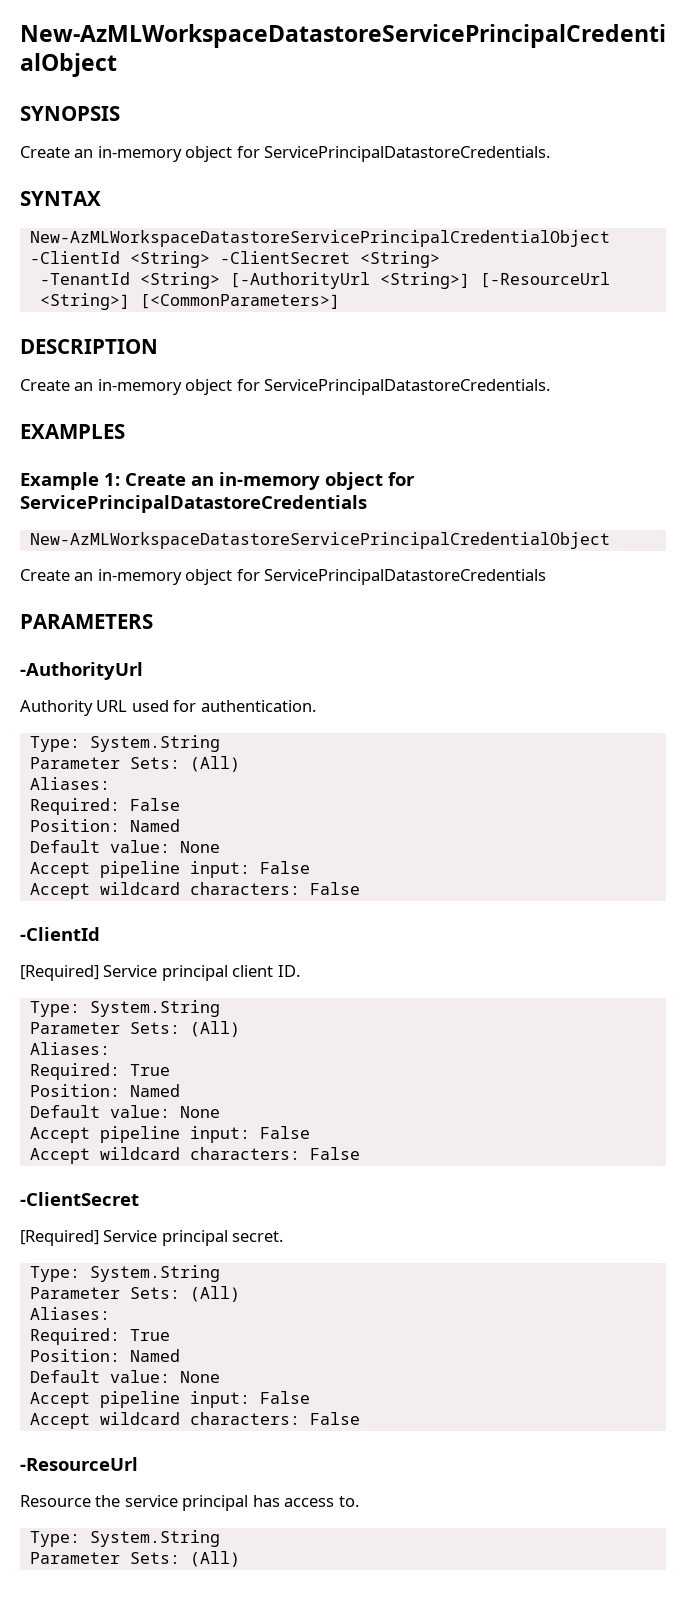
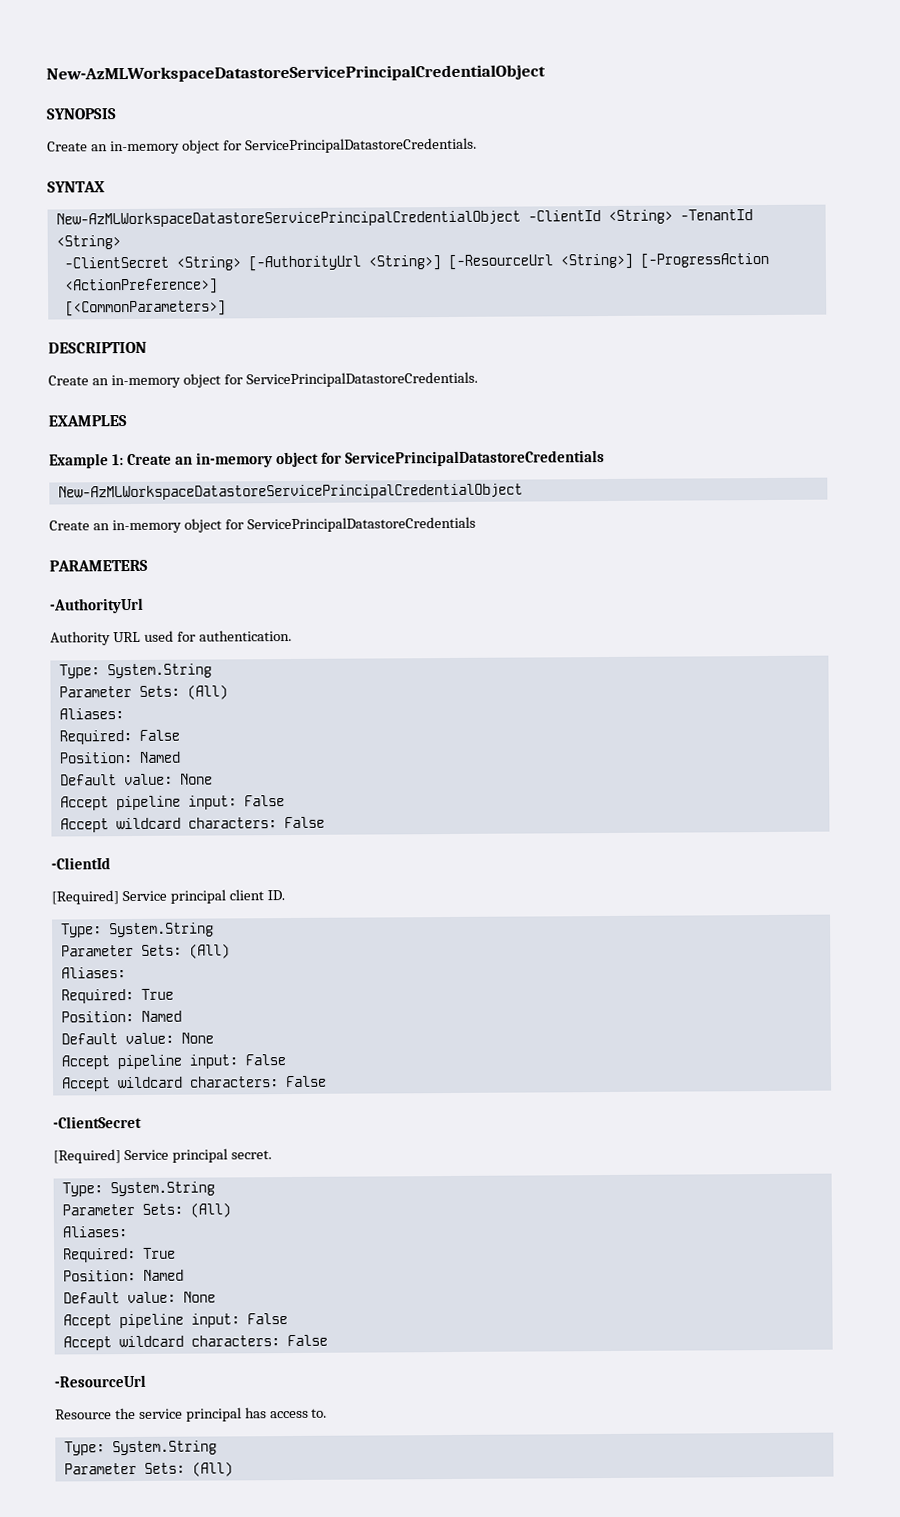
[219,251,350,264] -ClientSecret -> [679,209,753,221] -TenantId
[39,272,130,285] -TenantId -> [63,256,169,269] -ClientSecret
(130, 301) none -> [639,252,769,269] [63,278,218,295] [-ProgressAction <ActionPreference>] //

